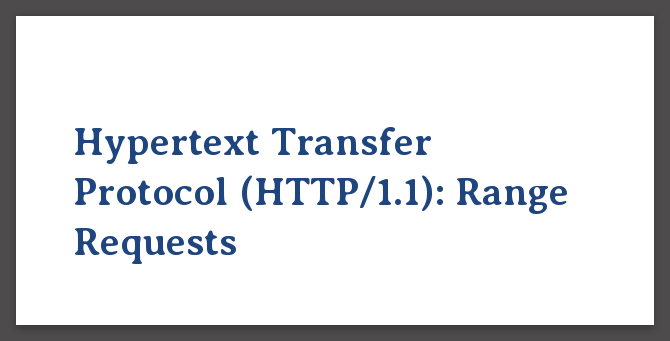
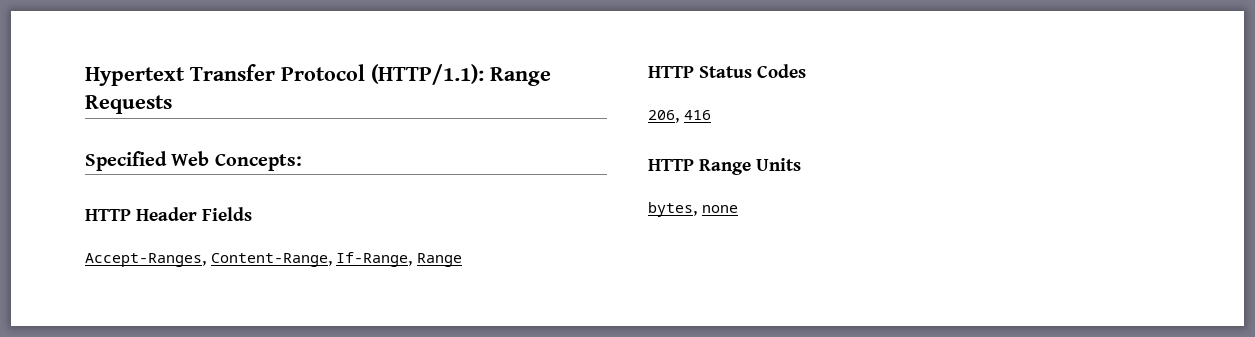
(237, 246) none -> [85,151,302,171] [85,207,252,221] [85,252,463,267] [648,64,806,78] [648,110,711,123] [648,158,801,175] [648,202,738,217] // Specified Web Concepts: // HTTP Header Fields // Accept-Ranges, Content-Range, If-Range, Range // HTTP Status Codes // 206, 416 // HTTP Range Units // bytes, none

